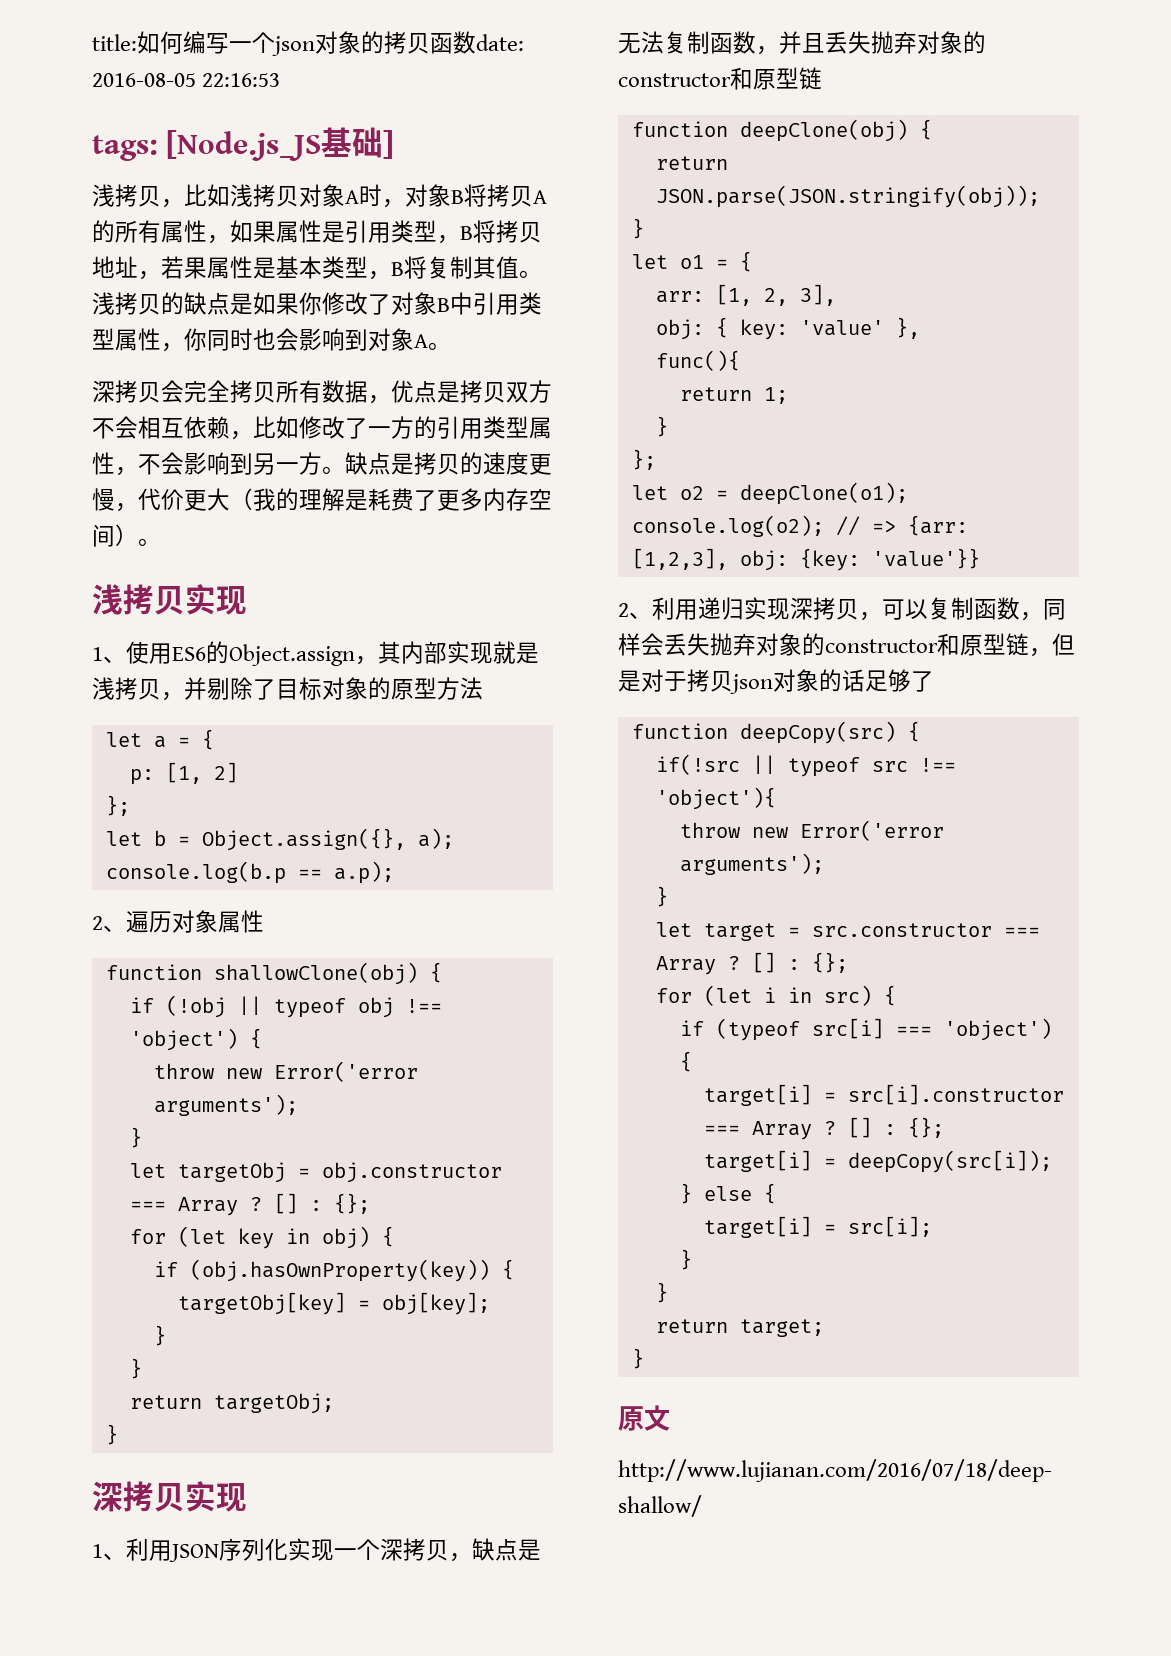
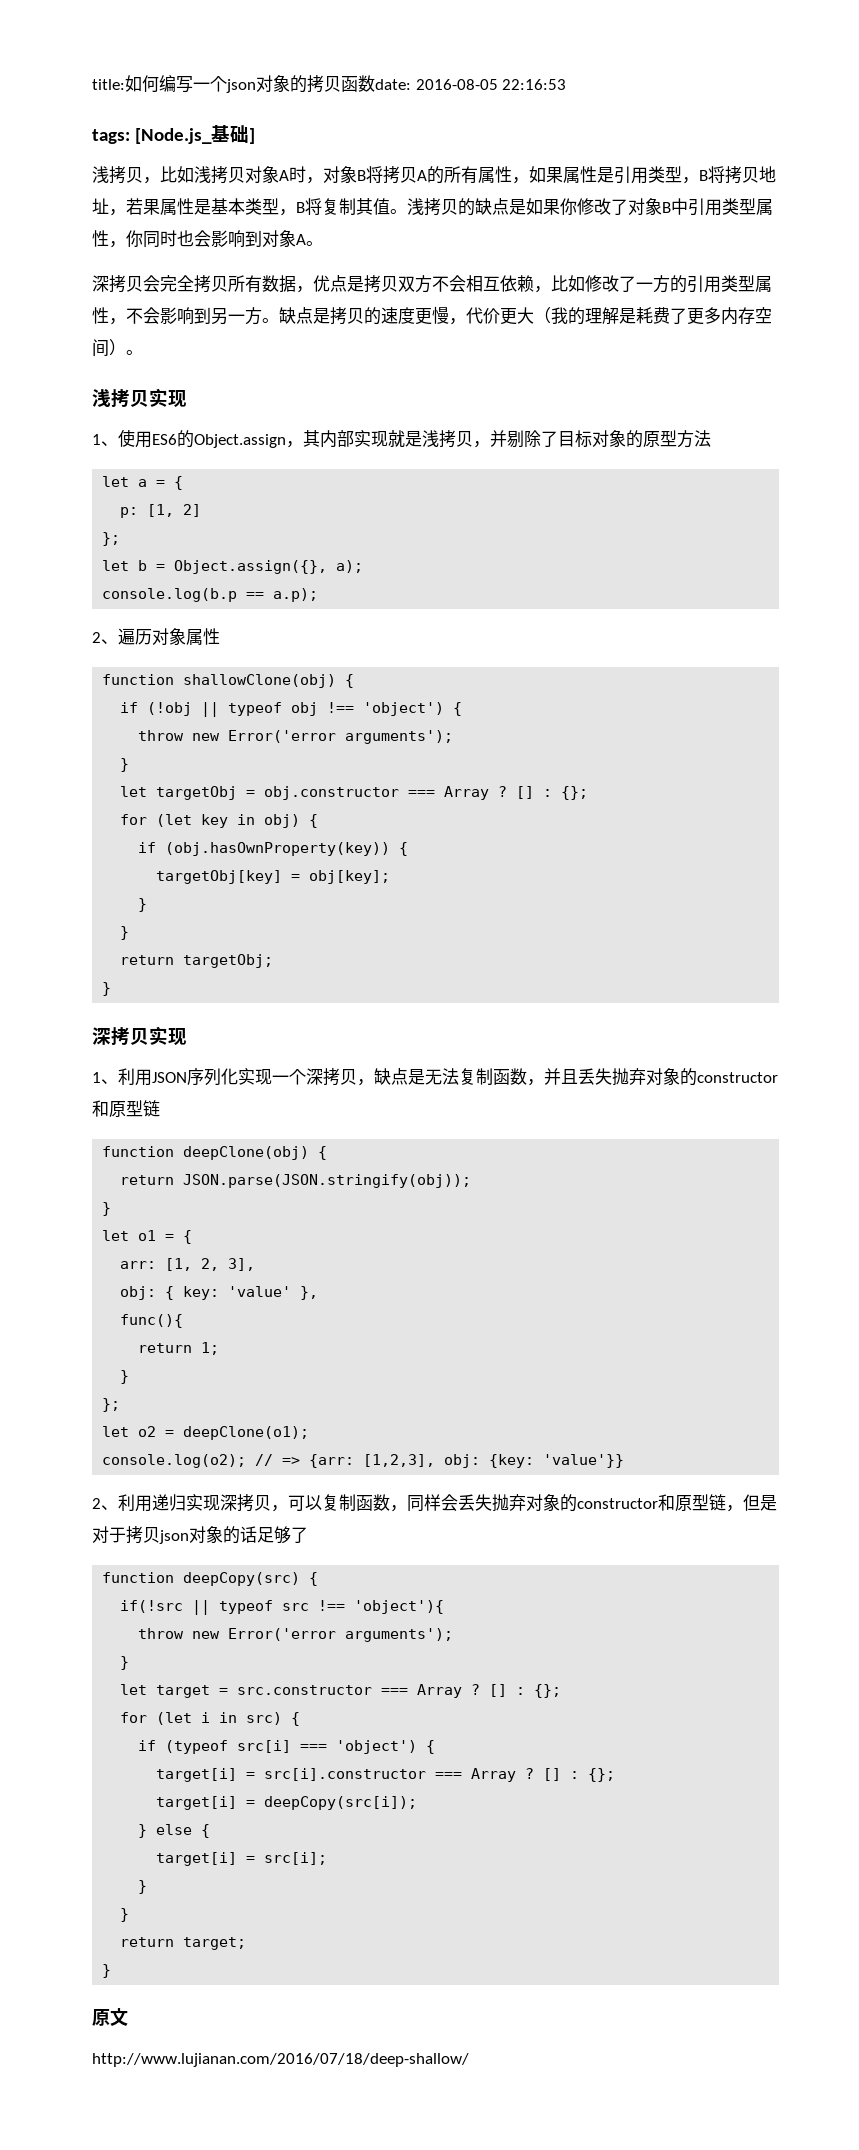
[166,130,322,161] [Node.js_JS -> [134,128,212,144] [Node.js_

